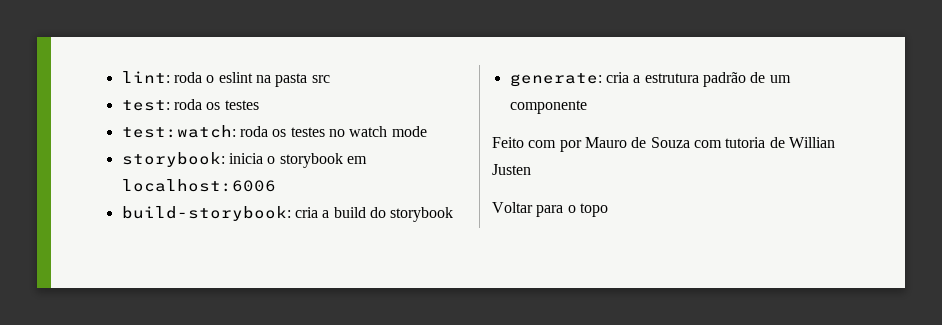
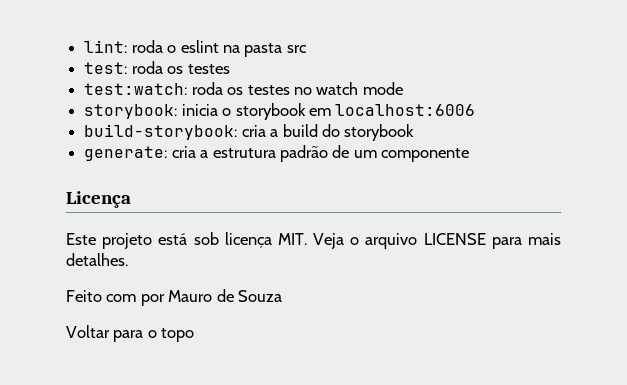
(587, 107) none -> [66,191,131,208] [66,232,561,249] [66,253,128,266] // Licença // Este projeto está sob licença MIT. Veja o arquivo LICENSE para mais detalhes.
[693,137,835,148] [492,164,531,175] com tutoria de Willian Justen -> (283, 296) none

